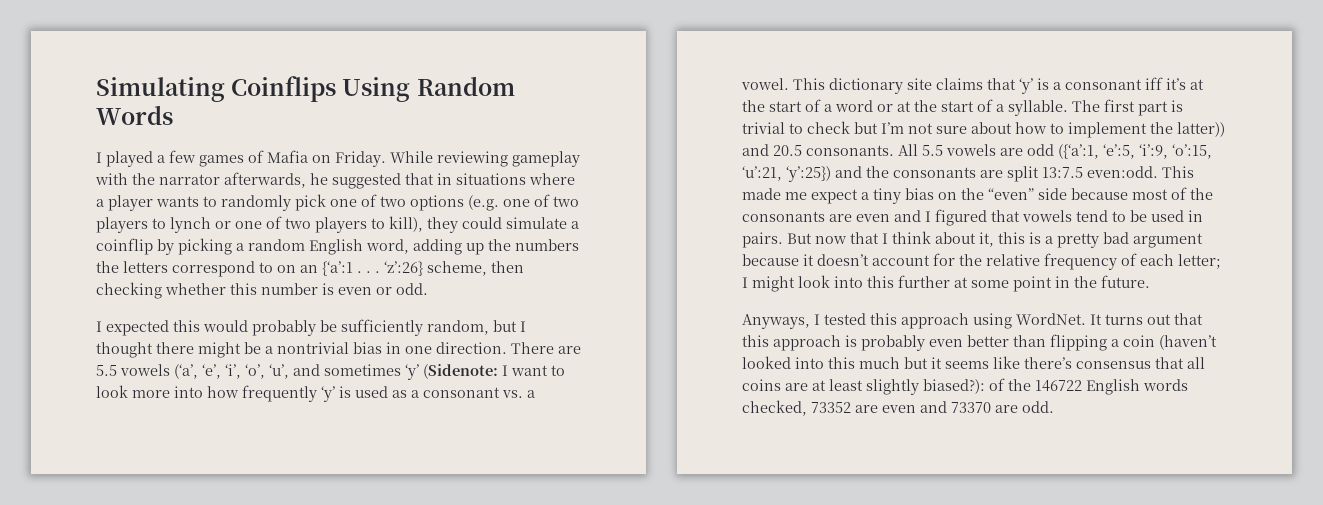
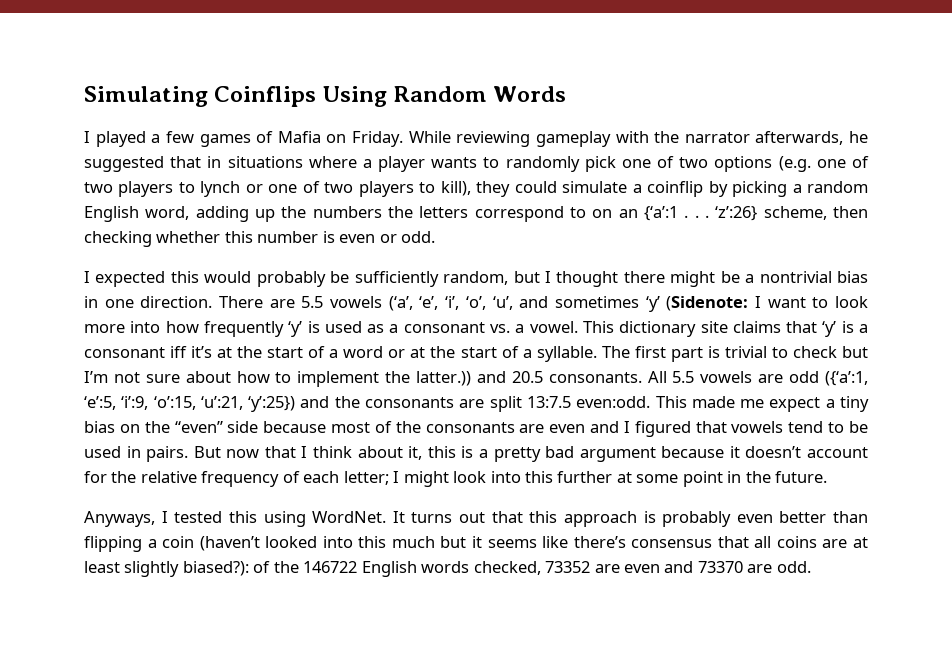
[1177,122,1225,137] latter)) -> [416,371,472,386] latter.))
[901,313,969,329] approach -> (257, 517) none

